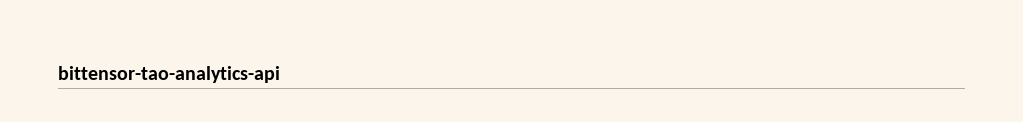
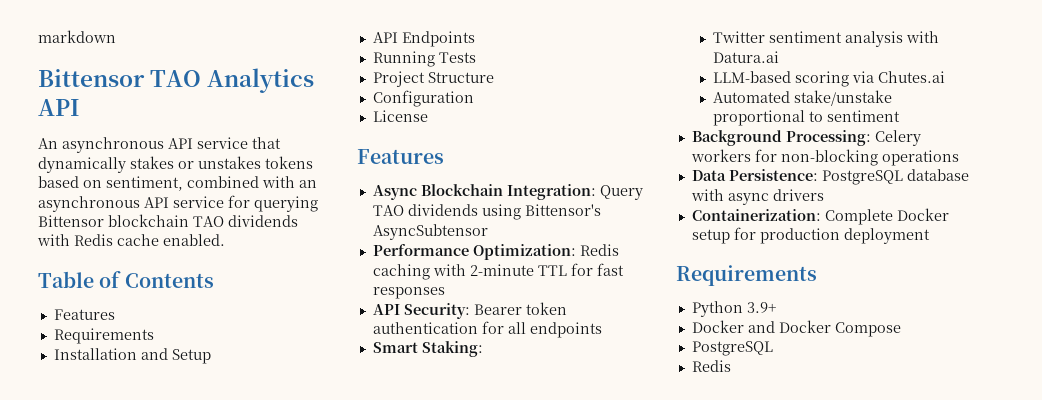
[58,66,280,83] bittensor-tao-analytics-api -> [38,30,116,43] [38,68,315,93] [38,99,80,116] [38,137,281,153] [38,156,313,173] [38,176,317,191] [38,195,318,212] [38,214,298,227] [37,234,225,246] [38,271,214,288] [53,309,115,320] [53,328,154,344] [53,348,211,364] [372,31,475,47] [372,51,476,67] [372,71,494,87] [372,90,474,107] [372,110,428,122] [357,149,444,164] [372,184,643,200] [372,204,601,220] [372,224,488,240] [372,244,619,260] [372,263,624,280] [372,287,445,299] [372,302,567,319] [372,321,602,338] [372,341,483,357] [713,31,940,47] [713,51,780,63] [713,71,946,87] [713,90,893,106] [713,110,901,126] [691,130,921,146] [690,149,959,166] [691,169,969,185] [690,189,824,205] [691,208,949,225] [691,227,930,244] [676,265,817,286] [691,301,776,317] [691,320,901,337] [691,341,773,356] [691,360,731,372] markdown // Bittensor TAO Analytics API // An asynchronous API service that dynamically stakes or unstakes tokens based on sentiment, combined with an asynchronous API service for querying Bittensor blockchain TAO dividends with Redis cache enabled. // Table of Contents // Features // Requirements // Installation and Setup // API Endpoints // Running Tests // Project Structure // Configuration // License // Features // Async Blockchain Integration: Query TAO dividends using Bittensor's AsyncSubtensor // Performance Optimization: Redis caching with 2-minute TTL for fast responses // API Security: Bearer token authentication for all endpoints // Smart Staking: // Twitter sentiment analysis with Datura.ai // LLM-based scoring via Chutes.ai // Automated stake/unstake proportional to sentiment // Background Processing: Celery workers for non-blocking operations // Data Persistence: PostgreSQL database with async drivers // Containerization: Complete Docker setup for production deployment // Requirements // Python 3.9+ // Docker and Docker Compose // PostgreSQL // Redis

